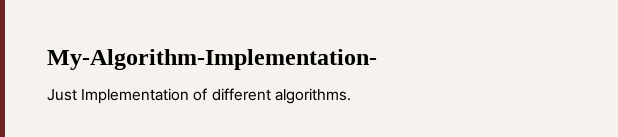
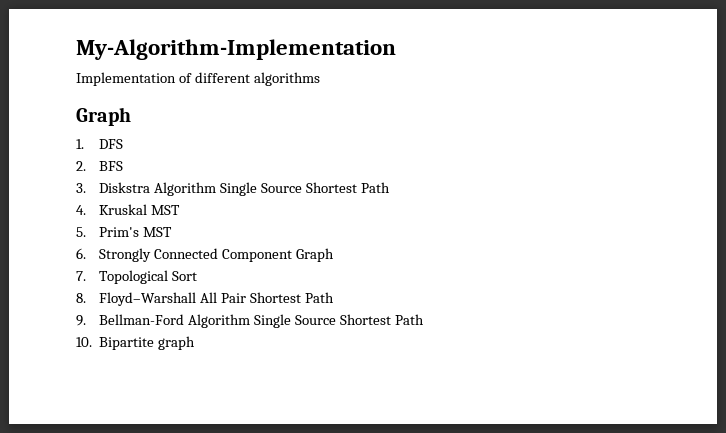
[47,49,377,70] [47,89,77,101] My-Algorithm-Implementation- // Just -> [76,39,396,60] My-Algorithm-Implementation //
[274,88,351,104] algorithms. -> [253,72,320,86] [76,107,131,126] [76,139,124,149] [76,161,124,171] [76,182,390,196] [76,204,181,215] [76,227,173,237] [76,248,335,262] [76,270,198,284] [76,292,335,306] [76,314,424,328] [76,336,196,350] algorithms // Graph // 1. DFS // 2. BFS // 3. Diskstra Algorithm Single Source Shortest Path // 4. Kruskal MST // 5. Prim's MST // 6. Strongly Connected Component Graph // 7. Topological Sort // 8. Floyd–Warshall All Pair Shortest Path // 9. Bellman-Ford Algorithm Single Source Shortest Path // 10. Bipartite graph

